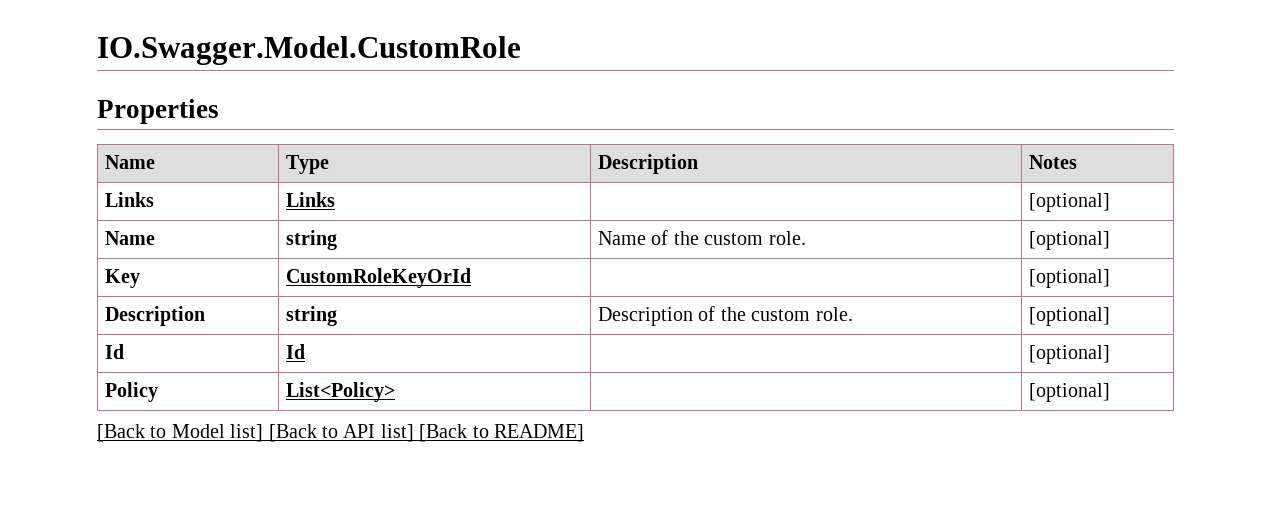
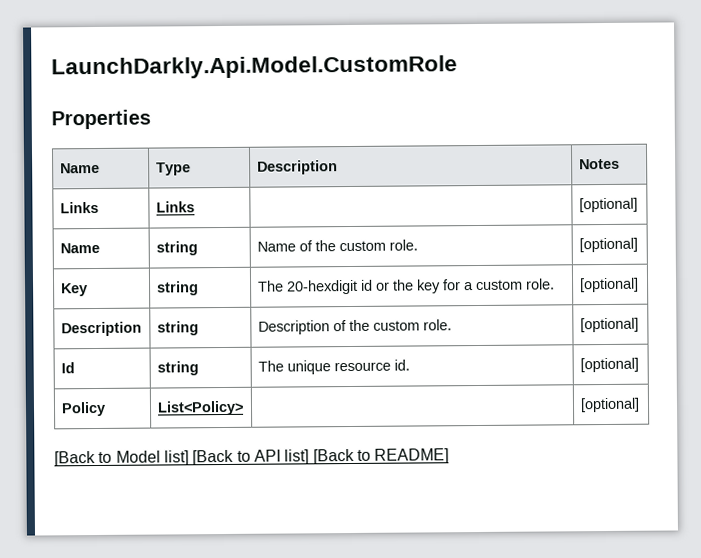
[97,36,521,65] IO.Swagger.Model.CustomRole -> [51,55,458,80] LaunchDarkly.Api.Model.CustomRole
[286,268,472,288] CustomRoleKeyOrId | -> [156,281,199,296] [257,278,555,295] string | The 20-hexdigit id or the key for a custom role.
[286,344,306,359] Id | -> [156,361,199,376] [257,359,410,375] string | The unique resource id.

